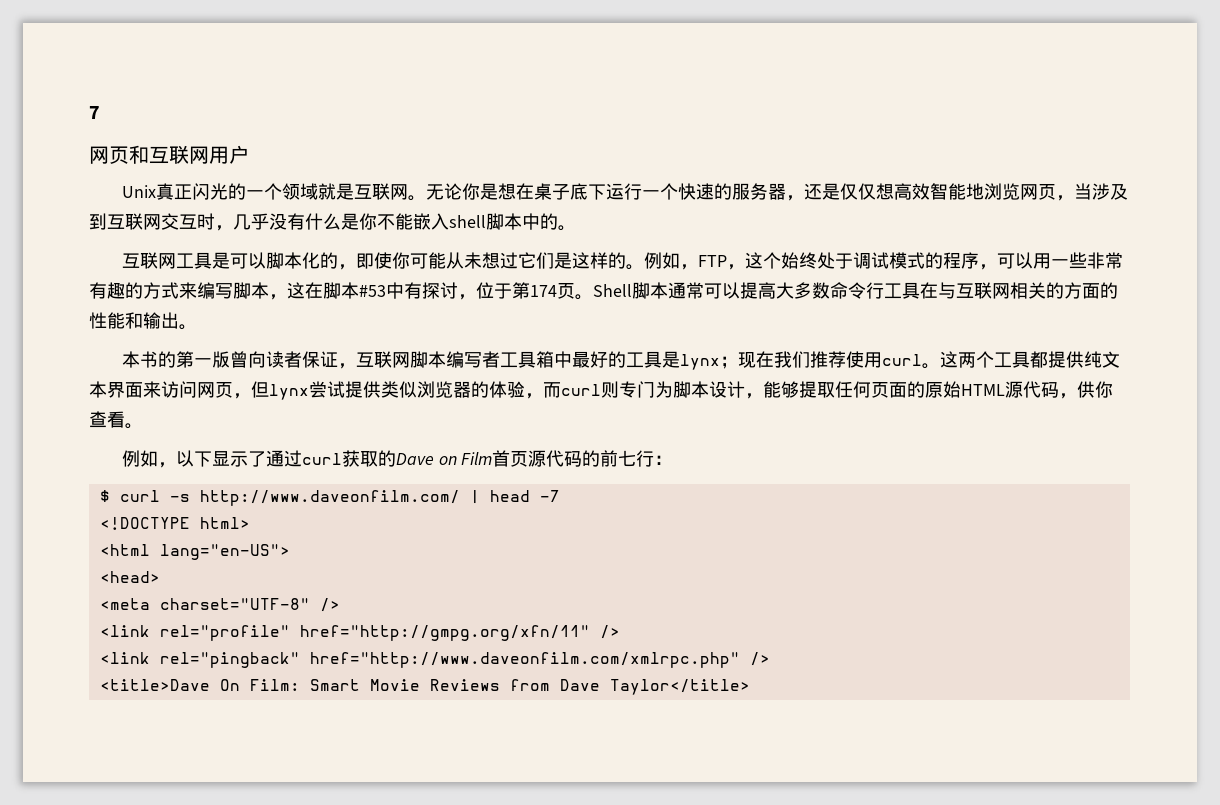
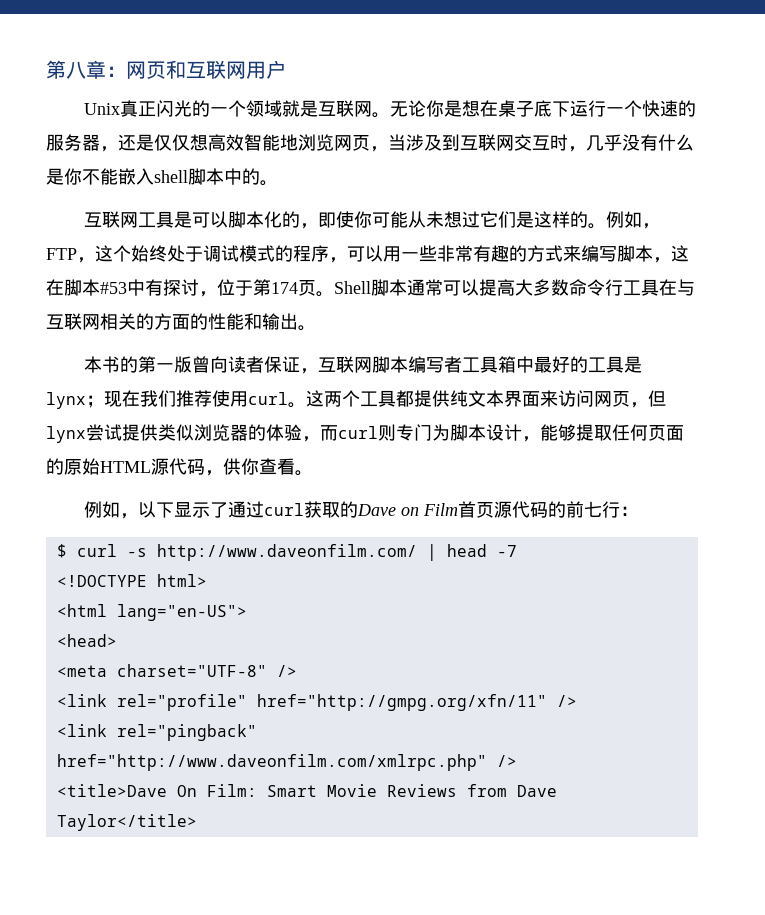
[89,106,100,119] 7 // -> [46,60,126,79] 第八章：

